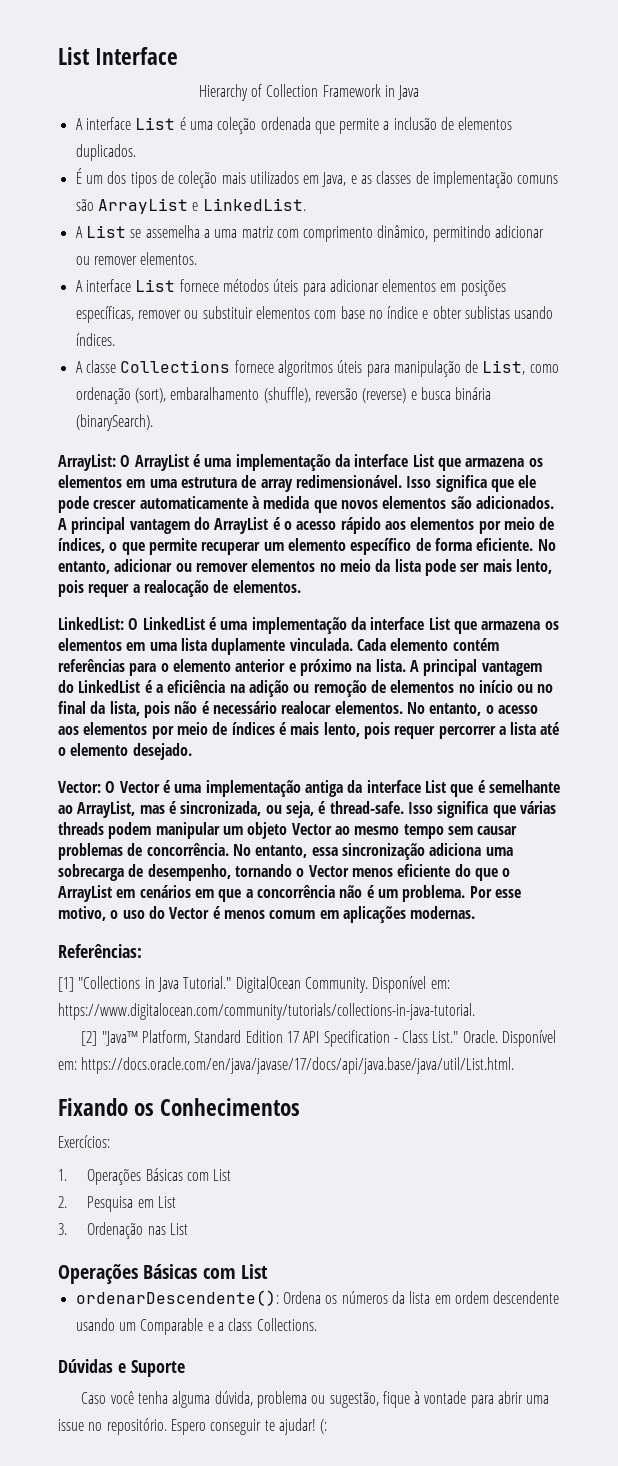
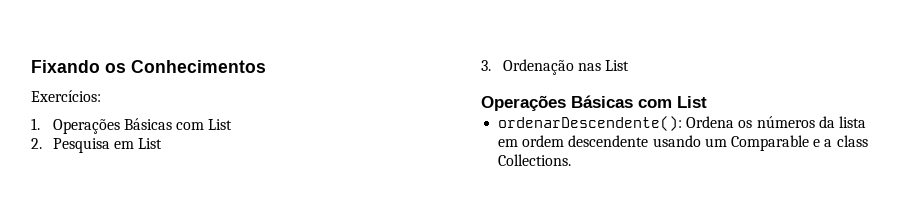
[58,47,179,65] [198,84,420,101] [75,117,513,134] [75,144,136,161] [75,168,559,188] [75,198,306,214] [75,225,545,242] [75,252,198,265] [75,279,506,296] [75,306,554,323] [75,333,115,346] [75,360,559,377] [75,387,492,404] [75,414,153,431] [58,454,543,471] [58,475,537,492] [58,496,554,513] [58,517,555,534] [58,538,556,555] [58,559,552,576] [58,580,301,597] [58,617,559,634] [58,638,499,655] [58,659,542,676] [58,680,554,697] [58,701,538,718] [58,722,560,739] [58,743,192,760] [58,780,560,797] [58,801,556,818] [58,822,518,839] [58,843,513,860] [58,864,511,881] [58,885,521,902] [58,906,476,923] [58,944,142,958] [58,976,450,993] [58,1003,475,1020] [81,1030,557,1047] [58,1057,515,1074] List Interface // Hierarchy of Collection Framework in Java // A interface List é uma coleção ordenada que permite a inclusão de elementos duplicados. // É um dos tipos de coleção mais utilizados em Java, e as classes de implementação comuns são ArrayList e LinkedList. // A List se assemelha a uma matriz com comprimento dinâmico, permitindo adicionar ou remover elementos. // A interface List fornece métodos úteis para adicionar elementos em posições específicas, remover ou substituir elementos com base no índice e obter sublistas usando índices. // A classe Collections fornece algoritmos úteis para manipulação de List, como ordenação (sort), embaralhamento (shuffle), reversão (reverse) e busca binária (binarySearch). // ArrayList: O ArrayList é uma implementação da interface List que armazena os elementos em uma estrutura de array redimensionável. Isso significa que ele pode crescer automaticamente à medida que novos elementos são adicionados. A principal vantagem do ArrayList é o acesso rápido aos elementos por meio de índices, o que permite recuperar um elemento específico de forma eficiente. No entanto, adicionar ou remover elementos no meio da lista pode ser mais lento, pois requer a realocação de elementos. // LinkedList: O LinkedList é uma implementação da interface List que armazena os elementos em uma lista duplamente vinculada. Cada elemento contém referências para o elemento anterior e próximo na lista. A principal vantagem do LinkedList é a eficiência na adição ou remoção de elementos no início ou no final da lista, pois não é necessário realocar elementos. No entanto, o acesso aos elementos por meio de índices é mais lento, pois requer percorrer a lista até o elemento desejado. // Vector: O Vector é uma implementação antiga da interface List que é semelhante ao ArrayList, mas é sincronizada, ou seja, é thread-safe. Isso significa que várias threads podem manipular um objeto Vector ao mesmo tempo sem causar problemas de concorrência. No entanto, essa sincronização adiciona uma sobrecarga de desempenho, tornando o Vector menos eficiente do que o ArrayList em cenários em que a concorrência não é um problema. Por esse motivo, o uso do Vector é menos comum em aplicações modernas. // Referências: // [1] "Collections in Java Tutorial." DigitalOcean Community. Disponível em: https://www.digitalocean.com/community/tutorials/collections-in-java-tutorial. // [2] "Java™ Platform, Standard Edition 17 API Specification - Class List." Oracle. Disponível em: https://docs.oracle.com/en/java/javase/17/docs/api/java.base/java/util/List.html. // -> (31, 66) none
[58,1359,185,1377] [81,1391,550,1408] [58,1418,328,1435] // Dúvidas e Suporte // Caso você tenha alguma dúvida, problema ou sugestão, fique à vontade para abrir uma issue no repositório. Espero conseguir te ajudar! (: -> (572, 160) none

